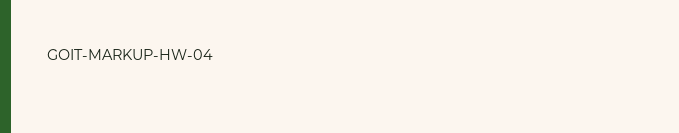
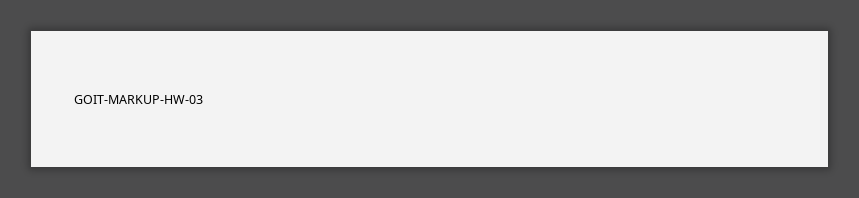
[47,49,213,60] GOIT-MARKUP-HW-04 -> [74,95,203,104] GOIT-MARKUP-HW-03

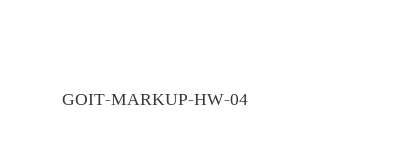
[74,95,203,104] GOIT-MARKUP-HW-03 -> [62,94,248,105] GOIT-MARKUP-HW-04

